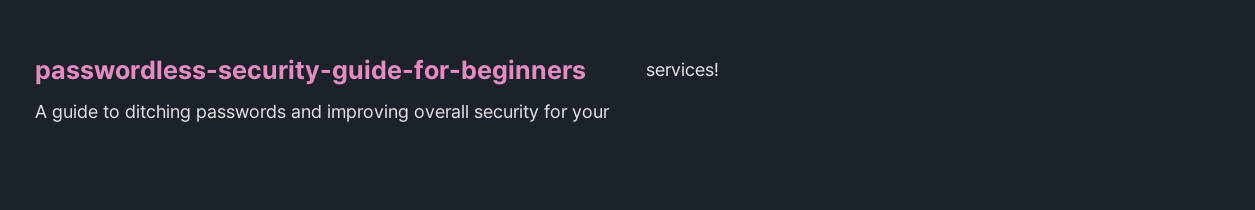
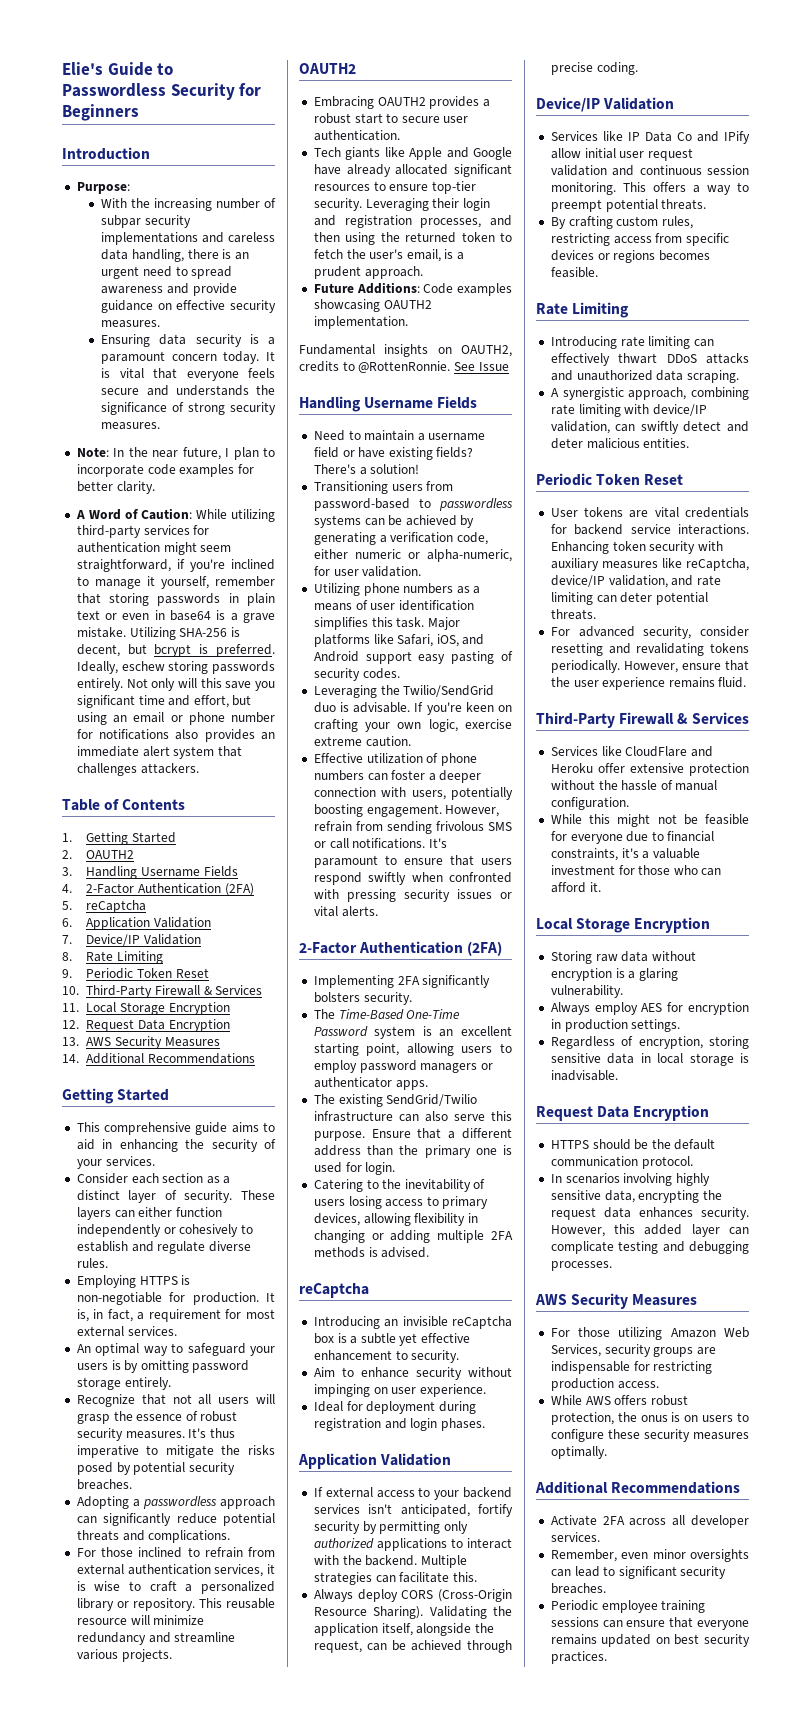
[35,59,586,85] [35,104,610,122] [646,62,719,77] passwordless-security-guide-for-beginners // A guide to ditching passwords and improving overall security for your services! -> [62,62,174,76] [62,83,262,100] [62,104,139,121] [62,147,150,160] [76,182,130,194] [101,198,276,211] [101,215,191,228] [101,232,275,245] [101,249,249,262] [101,266,233,279] [101,283,237,296] [101,300,276,313] [101,320,161,328] [101,334,275,347] [101,351,275,364] [101,368,275,381] [101,385,275,396] [101,402,276,415] [101,422,161,430] [76,447,275,460] [76,464,254,477] [76,481,155,494] [75,508,275,522] [76,525,210,538] [76,542,232,555] [76,559,275,572] [76,576,275,589] [76,593,275,606] [76,610,275,623] [76,627,240,640] [76,644,275,657] [76,661,275,674] [76,678,275,691] [76,695,252,708] [76,712,275,725] [76,729,275,742] [76,746,242,759] [76,763,199,776] [62,799,186,811] [62,832,177,845] [62,850,135,859] [62,866,238,879] [62,883,254,896] [62,900,147,913] [62,917,212,930] [62,934,202,946] [62,951,164,964] [62,968,209,979] [62,985,263,998] [62,1002,230,1015] [62,1019,230,1032] [62,1036,220,1049] [62,1053,256,1064] [62,1088,170,1104] [76,1122,275,1135] [76,1139,276,1152] [76,1156,155,1169] [76,1173,231,1184] [76,1190,275,1203] [76,1207,222,1220] [76,1224,253,1237] [76,1241,251,1254] [76,1258,108,1268] [76,1275,191,1288] [76,1292,275,1305] [76,1309,275,1322] [76,1326,177,1337] [76,1343,275,1356] [76,1360,250,1373] [76,1377,171,1390] [76,1394,275,1407] [76,1411,238,1424] [76,1428,235,1441] [76,1445,275,1458] [76,1462,235,1475] [76,1479,132,1490] [76,1496,275,1509] [76,1513,275,1526] [76,1530,231,1543] [76,1547,275,1558] [76,1564,275,1577] [76,1581,275,1594] [76,1598,275,1611] [76,1615,205,1625] [76,1632,236,1645] [76,1649,172,1662] [299,63,356,74] [313,96,490,109] [313,113,469,124] [313,130,400,141] [313,147,512,160] [313,164,512,177] [313,181,476,194] [313,198,490,211] [313,215,512,228] [313,232,512,245] [313,249,465,262] [313,266,423,279] [313,282,512,296] [313,299,432,312] [313,316,408,329] [299,344,512,357] [299,361,509,373] [299,396,478,412] [313,430,486,441] [313,447,474,460] [313,464,420,475] [313,481,454,494] [313,498,513,511] [313,515,475,528] [313,532,488,545] [313,549,512,562] [313,566,422,577] [313,583,481,596] [313,600,474,611] [313,617,460,630] [313,634,485,647] [313,651,513,664] [313,668,400,681] [313,685,495,698] [313,702,512,715] [313,719,512,732] [313,736,411,747] [313,753,477,766] [313,770,482,783] [313,787,513,800] [313,804,500,817] [313,821,512,834] [313,838,447,849] [313,855,512,868] [313,872,512,885] [313,889,512,902] [313,906,378,917] [299,941,503,956] [313,975,491,988] [313,992,412,1005] [313,1009,461,1020] [313,1026,512,1039] [313,1043,512,1056] [313,1060,493,1073] [313,1077,428,1090] [313,1094,478,1107] [313,1111,512,1122] [313,1128,512,1141] [313,1145,512,1158] [313,1162,396,1175] [313,1179,486,1192] [313,1196,489,1209] [313,1213,478,1226] [313,1230,513,1243] [313,1247,430,1258] [299,1283,369,1298] [313,1316,512,1329] [313,1333,471,1346] [313,1350,460,1363] [313,1367,512,1380] [313,1384,486,1397] [313,1401,476,1414] [313,1418,485,1431] [298,1453,452,1469] [313,1487,512,1500] [313,1504,513,1517] [313,1521,468,1534] [313,1538,512,1551] [313,1555,467,1568] [313,1572,477,1585] [313,1589,512,1602] [313,1606,512,1619] [313,1623,494,1636] [313,1640,512,1653] [550,62,638,75] [536,97,675,112] [550,131,750,144] [550,148,693,161] [550,165,749,176] [550,182,749,195] [550,199,707,212] [550,216,693,229] [550,233,729,246] [550,250,710,263] [550,267,598,278] [536,302,630,318] [550,336,714,349] [550,353,749,366] [550,370,739,383] [550,387,749,400] [550,404,707,417] [550,421,749,434] [550,438,690,449] [536,473,684,486] [550,507,749,518] [550,524,749,535] [550,541,723,554] [550,558,749,571] [550,575,721,588] [550,592,708,605] [550,609,596,620] [550,626,749,639] [550,643,749,656] [550,660,749,673] [550,677,747,690] [536,712,749,728] [550,746,713,757] [550,763,749,776] [550,780,718,791] [550,797,629,810] [550,814,749,827] [550,831,715,844] [550,848,700,861] [550,865,722,876] [550,882,601,893] [536,917,711,933] [550,951,696,964] [550,968,678,981] [550,985,623,998] [550,1002,749,1015] [550,1019,681,1032] [550,1036,749,1049] [550,1053,749,1066] [550,1070,618,1081] [536,1105,710,1121] [550,1139,716,1150] [550,1156,693,1169] [550,1173,710,1186] [550,1190,722,1203] [550,1207,749,1220] [550,1224,749,1237] [550,1241,749,1254] [550,1261,612,1271] [535,1293,698,1309] [550,1327,749,1340] [550,1344,716,1357] [550,1361,713,1374] [550,1378,659,1391] [550,1395,688,1406] [550,1412,749,1425] [550,1429,749,1442] [550,1446,607,1459] [535,1481,741,1494] [550,1515,749,1528] [550,1532,600,1542] [550,1549,749,1562] [550,1566,727,1579] [550,1583,606,1594] [550,1600,706,1613] [550,1617,749,1630] [550,1634,750,1647] [550,1651,607,1664] Elie's Guide to Passwordless Security for Beginners // Introduction // Purpose: // With the increasing number of subpar security implementations and careless data handling, there is an urgent need to spread awareness and provide guidance on effective security measures. // Ensuring data security is a paramount concern today. It is vital that everyone feels secure and understands the significance of strong security measures. // Note: In the near future, I plan to incorporate code examples for better clarity. // A Word of Caution: While utilizing third-party services for authentication might seem straightforward, if you're inclined to manage it yourself, remember that storing passwords in plain text or even in base64 is a grave mistake. Utilizing SHA-256 is decent, but bcrypt is preferred. Ideally, eschew storing passwords entirely. Not only will this save you significant time and effort, but using an email or phone number for notifications also provides an immediate alert system that challenges attackers. // Table of Contents // 1. Getting Started // 2. OAUTH2 // 3. Handling Username Fields // 4. 2-Factor Authentication (2FA) // 5. reCaptcha // 6. Application Validation // 7. Device/IP Validation // 8. Rate Limiting // 9. Periodic Token Reset // 10. Third-Party Firewall & Services // 11. Local Storage Encryption // 12. Request Data Encryption // 13. AWS Security Measures // 14. Additional Recommendations // Getting Started // This comprehensive guide aims to aid in enhancing the security of your services. // Consider each section as a distinct layer of security. These layers can either function independently or cohesively to establish and regulate diverse rules. // Employing HTTPS is non-negotiable for production. It is, in fact, a requirement for most external services. // An optimal way to safeguard your users is by omitting password storage entirely. // Recognize that not all users will grasp the essence of robust security measures. It's thus imperative to mitigate the risks posed by potential security breaches. // Adopting a passwordless approach can significantly reduce potential threats and complications. // For those inclined to refrain from external authentication services, it is wise to craft a personalized library or repository. This reusable resource will minimize redundancy and streamline various projects. // OAUTH2 // Embracing OAUTH2 provides a robust start to secure user authentication. // Tech giants like Apple and Google have already allocated significant resources to ensure top-tier security. Leveraging their login and registration processes, and then using the returned token to fetch the user's email, is a prudent approach. // Future Additions: Code examples showcasing OAUTH2 implementation. // Fundamental insights on OAUTH2, credits to @RottenRonnie. See Issue // Handling Username Fields // Need to maintain a username field or have existing fields? There's a solution! // Transitioning users from password-based to passwordless systems can be achieved by generating a verification code, either numeric or alpha-numeric, for user validation. // Utilizing phone numbers as a means of user identification simplifies this task. Major platforms like Safari, iOS, and Android support easy pasting of security codes. // Leveraging the Twilio/SendGrid duo is advisable. If you're keen on crafting your own logic, exercise extreme caution. // Effective utilization of phone numbers can foster a deeper connection with users, potentially boosting engagement. However, refrain from sending frivolous SMS or call notifications. It's paramount to ensure that users respond swiftly when confronted with pressing security issues or vital alerts. // 2-Factor Authentication (2FA) // Implementing 2FA significantly bolsters security. // The Time-Based One-Time Password system is an excellent starting point, allowing users to employ password managers or authenticator apps. // The existing SendGrid/Twilio infrastructure can also serve this purpose. Ensure that a different address than the primary one is used for login. // Catering to the inevitability of users losing access to primary devices, allowing flexibility in changing or adding multiple 2FA methods is advised. // reCaptcha // Introducing an invisible reCaptcha box is a subtle yet effective enhancement to security. // Aim to enhance security without impinging on user experience. // Ideal for deployment during registration and login phases. // Application Validation // If external access to your backend services isn't anticipated, fortify security by permitting only authorized applications to interact with the backend. Multiple strategies can facilitate this. // Always deploy CORS (Cross-Origin Resource Sharing). Validating the application itself, alongside the request, can be achieved through precise coding. // Device/IP Validation // Services like IP Data Co and IPify allow initial user request validation and continuous session monitoring. This offers a way to preempt potential threats. // By crafting custom rules, restricting access from specific devices or regions becomes feasible. // Rate Limiting // Introducing rate limiting can effectively thwart DDoS attacks and unauthorized data scraping. // A synergistic approach, combining rate limiting with device/IP validation, can swiftly detect and deter malicious entities. // Periodic Token Reset // User tokens are vital credentials for backend service interactions. Enhancing token security with auxiliary measures like reCaptcha, device/IP validation, and rate limiting can deter potential threats. // For advanced security, consider resetting and revalidating tokens periodically. However, ensure that the user experience remains fluid. // Third-Party Firewall & Services // Services like CloudFlare and Heroku offer extensive protection without the hassle of manual configuration. // While this might not be feasible for everyone due to financial constraints, it's a valuable investment for those who can afford it. // Local Storage Encryption // Storing raw data without encryption is a glaring vulnerability. // Always employ AES for encryption in production settings. // Regardless of encryption, storing sensitive data in local storage is inadvisable. // Request Data Encryption // HTTPS should be the default communication protocol. // In scenarios involving highly sensitive data, encrypting the request data enhances security. However, this added layer can complicate testing and debugging processes. // AWS Security Measures // For those utilizing Amazon Web Services, security groups are indispensable for restricting production access. // While AWS offers robust protection, the onus is on users to configure these security measures optimally. // Additional Recommendations // Activate 2FA across all developer services. // Remember, even minor oversights can lead to significant security breaches. // Periodic employee training sessions can ensure that everyone remains updated on best security practices.

